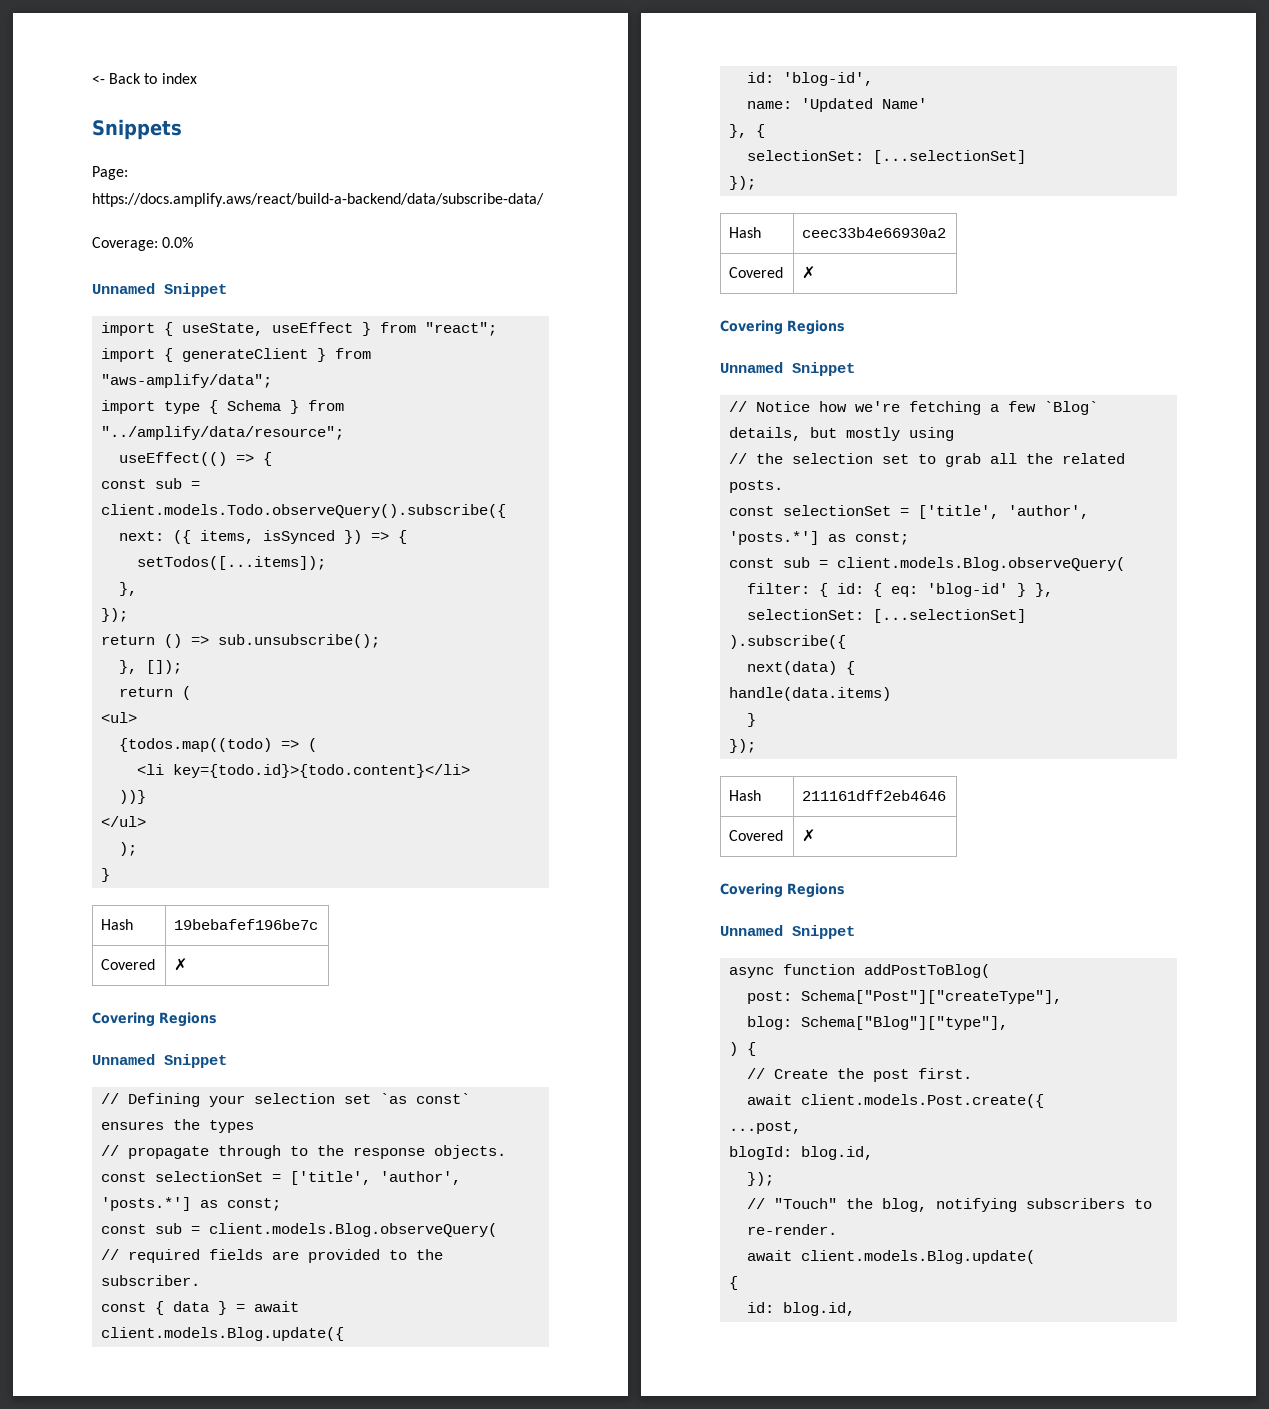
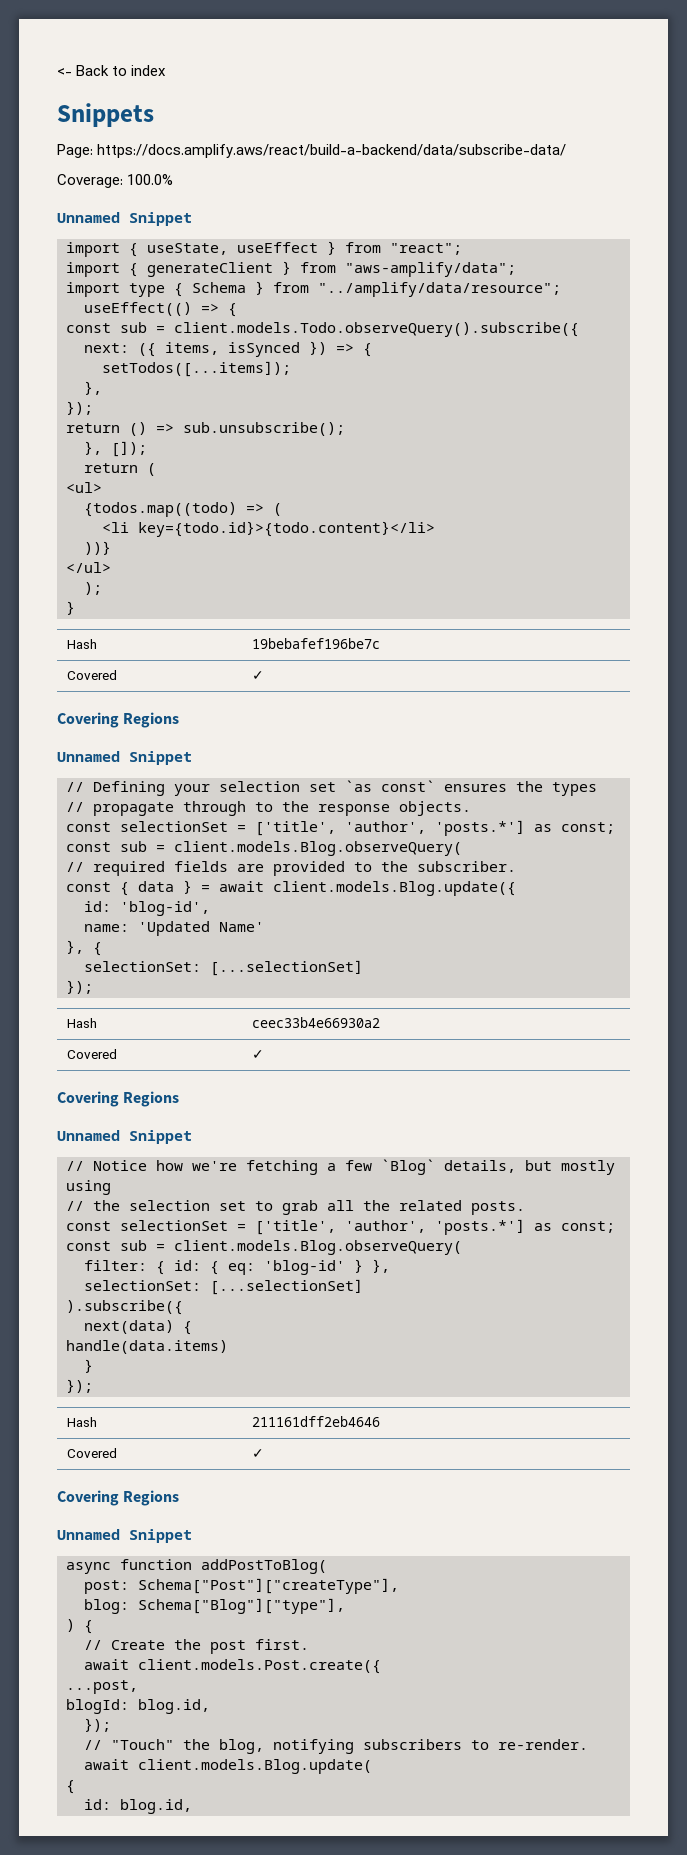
[162,237,194,248] 0.0% -> [127,174,174,185] 100.0%
[174,958,188,971] ✗ -> [252,671,265,680] ✓
[802,266,816,279] ✗ -> [252,1050,265,1059] ✓
[802,829,816,842] ✗ -> [252,1449,265,1458] ✓

